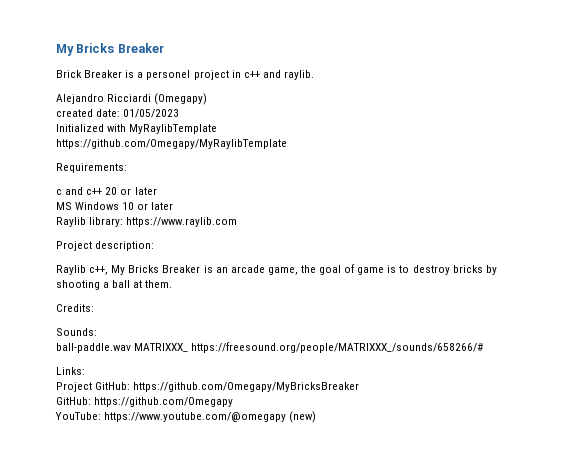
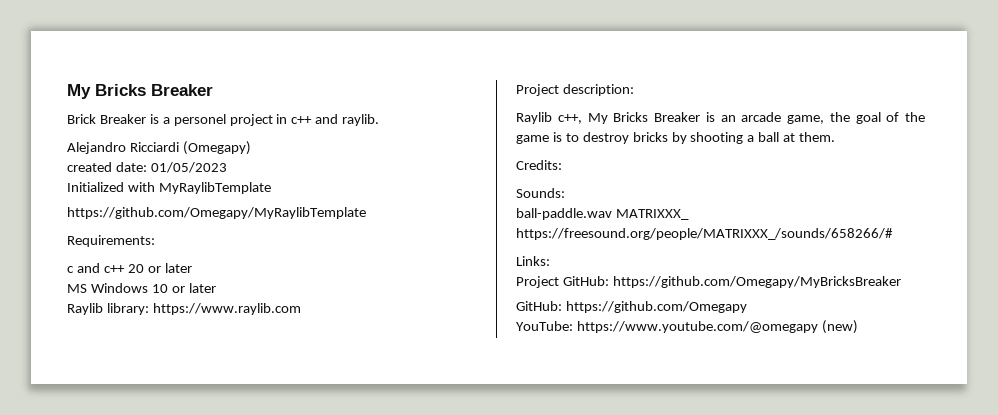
(356, 268) none -> [905,112,925,122] the

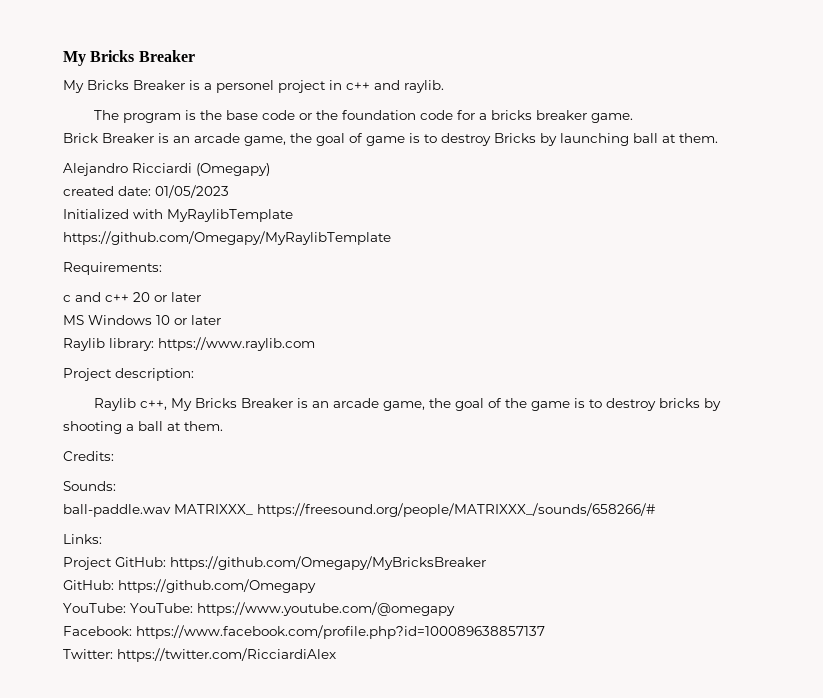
[67,114,96,124] Brick -> [63,80,129,93] My Bricks
(380, 120) none -> [93,110,633,123] [63,133,718,146] // The program is the base code or the foundation code for a bricks breaker game. // Brick Breaker is an arcade game, the goal of game is to destroy Bricks by launching ball at them.
(573, 326) none -> [130,603,193,613] YouTube:
[821,320,858,334] (new) -> [63,625,545,639] [63,648,336,662] // Facebook: https://www.facebook.com/profile.php?id=100089638857137 // Twitter: https://twitter.com/RicciardiAlex

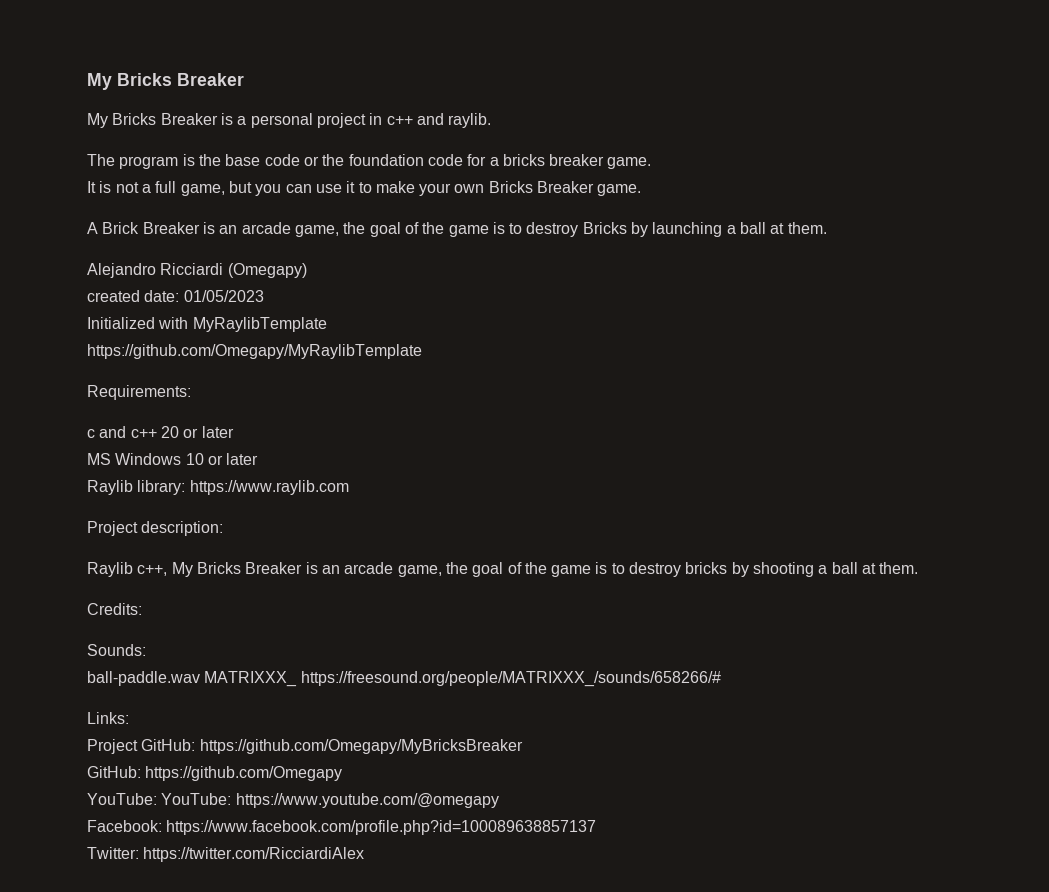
[216,80,274,93] personel -> [250,113,313,128] personal
(633, 118) none -> [87,181,642,196] [87,222,98,234] It is not a full game, but you can use it to make your own Bricks Breaker game. // A
(363, 138) none -> [422,222,445,234] the
(629, 139) none -> [726,225,736,234] a

